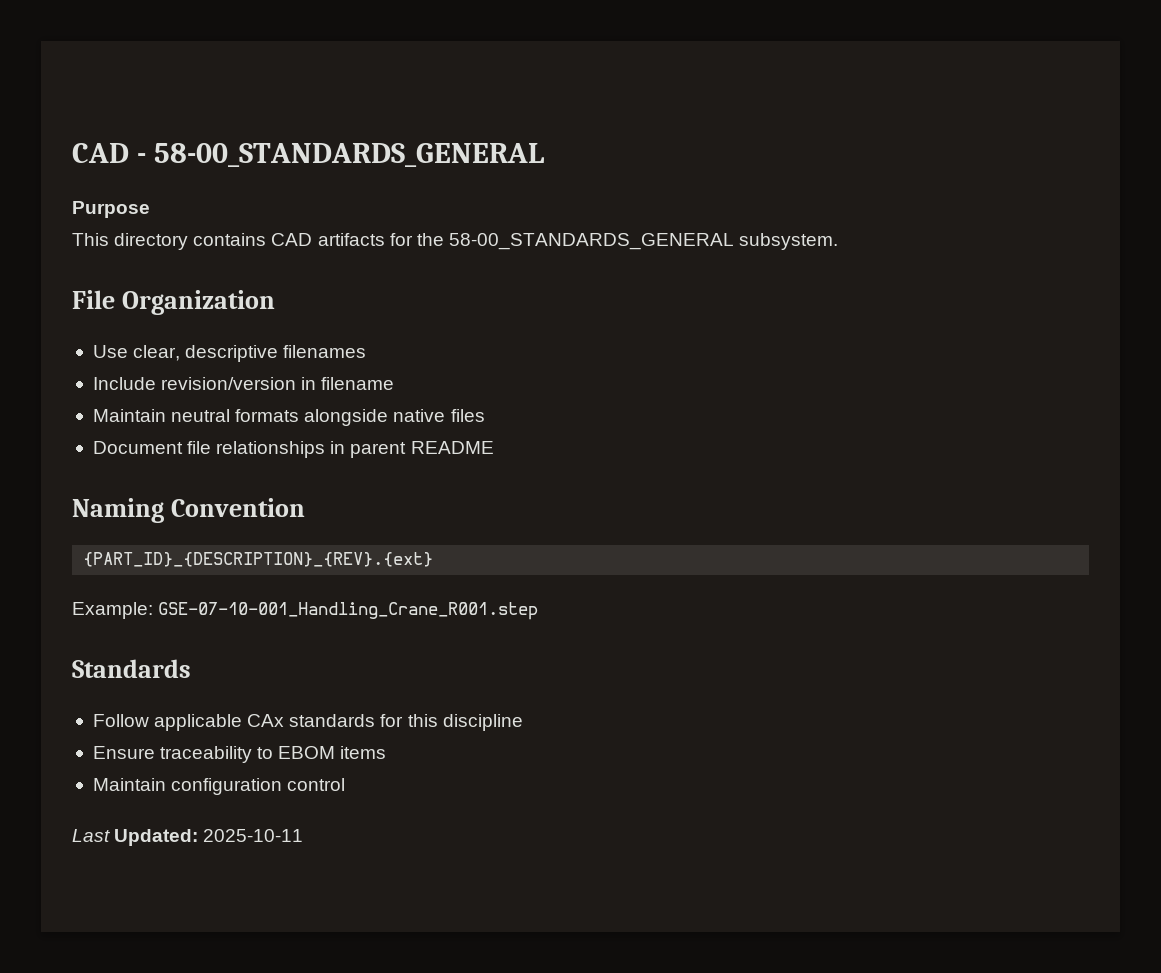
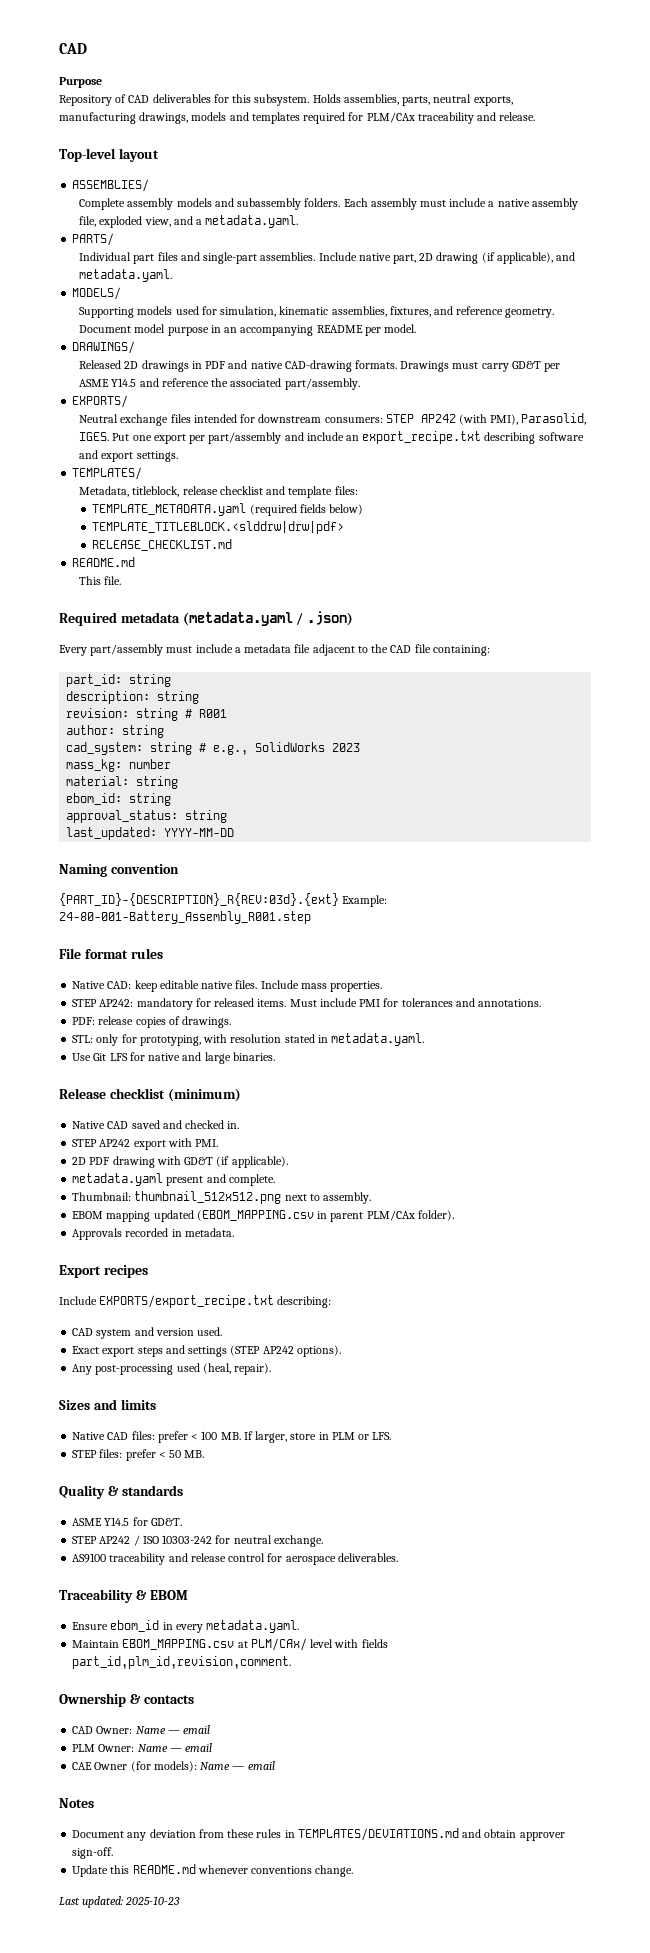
[72,143,546,167] CAD - 58-00_STANDARDS_GENERAL -> [59,43,87,54] CAD
[72,233,839,250] [72,290,276,315] [92,345,367,362] [92,377,395,390] [92,409,485,426] [92,441,494,458] [72,498,306,523] [83,552,434,567] [72,602,539,620] [72,659,191,678] [92,714,523,731] [92,746,387,763] [92,778,346,795] This directory contains CAD artifacts for the 58-00_STANDARDS_GENERAL subsystem. // File Organization // Use clear, descriptive filenames // Include revision/version in filename // Maintain neutral formats alongside native files // Document file relationships in parent README // Naming Convention // {PART_ID}_{DESCRIPTION}_{REV}.{ext} // Example: GSE-07-10-001_Handling_Crane_R001.step // Standards // Follow applicable CAx standards for this discipline // Ensure traceability to EBOM items // Maintain configuration control -> [59,94,513,106] [59,112,536,124] [59,148,159,162] [72,179,150,192] [79,198,578,210] [79,215,299,228] [72,233,115,246] [79,252,576,264] [79,269,173,282] [72,287,122,300] [79,306,555,318] [79,324,416,336] [72,341,136,354] [79,360,561,372] [79,378,360,390] [72,395,129,408] [79,413,587,426] [79,431,584,444] [79,450,178,462] [72,467,143,480] [79,486,358,498] [92,503,363,516] [92,521,345,534] [92,539,233,551] [72,557,136,567] [79,576,122,585] [59,611,354,626] [59,644,490,656] [66,674,172,687] [66,691,200,704] [66,708,228,721] [66,725,165,738] [66,742,361,755] [66,759,172,772] [66,776,179,789] [66,793,172,806] [66,810,228,823] [66,827,235,840] [59,864,179,877] [59,893,388,907] [59,911,311,924] [59,948,163,959] [72,980,383,992] [72,998,542,1010] [72,1016,232,1028] [72,1033,425,1046] [72,1052,275,1064] [59,1088,241,1102] [72,1120,240,1129] [72,1138,219,1150] [72,1156,288,1168] [72,1173,275,1186] [72,1191,372,1204] [72,1210,454,1222] [72,1228,234,1240] [59,1265,148,1278] [59,1295,332,1308] [72,1327,223,1339] [72,1345,341,1357] [72,1363,272,1375] [59,1399,156,1410] [72,1431,392,1443] [72,1449,205,1461] [59,1485,183,1499] [72,1517,182,1526] [72,1535,323,1547] [72,1553,398,1565] [59,1589,188,1603] [72,1620,300,1633] [72,1638,388,1651] [72,1656,292,1669] [59,1693,194,1707] [72,1725,211,1734] [72,1743,213,1752] [72,1761,275,1772] [59,1798,94,1808] [72,1828,565,1841] [72,1847,114,1859] [72,1864,354,1877] Repository of CAD deliverables for this subsystem. Holds assemblies, parts, neutral exports, manufacturing drawings, models and templates required for PLM/CAx traceability and release. // Top-level layout // ASSEMBLIES/ // Complete assembly models and subassembly folders. Each assembly must include a native assembly file, exploded view, and a metadata.yaml. // PARTS/ // Individual part files and single-part assemblies. Include native part, 2D drawing (if applicable), and metadata.yaml. // MODELS/ // Supporting models used for simulation, kinematic assemblies, fixtures, and reference geometry. Document model purpose in an accompanying README per model. // DRAWINGS/ // Released 2D drawings in PDF and native CAD-drawing formats. Drawings must carry GD&T per ASME Y14.5 and reference the associated part/assembly. // EXPORTS/ // Neutral exchange files intended for downstream consumers: STEP AP242 (with PMI), Parasolid, IGES. Put one export per part/assembly and include an export_recipe.txt describing software and export settings. // TEMPLATES/ // Metadata, titleblock, release checklist and template files: // TEMPLATE_METADATA.yaml (required fields below) // TEMPLATE_TITLEBLOCK.<slddrw|drw|pdf> // RELEASE_CHECKLIST.md // README.md // This file. // Required metadata (metadata.yaml / .json) // Every part/assembly must include a metadata file adjacent to the CAD file containing: // part_id: string // description: string // revision: string # R001 // author: string // cad_system: string # e.g., SolidWorks 2023 // mass_kg: number // material: string // ebom_id: string // approval_status: string // last_updated: YYYY-MM-DD // Naming convention // {PART_ID}-{DESCRIPTION}_R{REV:03d}.{ext} Example: 24-80-001-Battery_Assembly_R001.step // File format rules // Native CAD: keep editable native files. Include mass properties. // STEP AP242: mandatory for released items. Must include PMI for tolerances and annotations. // PDF: release copies of drawings. // STL: only for prototyping, with resolution stated in metadata.yaml. // Use Git LFS for native and large binaries. // Release checklist (minimum) // Native CAD saved and checked in. // STEP AP242 export with PMI. // 2D PDF drawing with GD&T (if applicable). // metadata.yaml present and complete. // Thumbnail: thumbnail_512x512.png next to assembly. // EBOM mapping updated (EBOM_MAPPING.csv in parent PLM/CAx folder). // Approvals recorded in metadata. // Export recipes // Include EXPORTS/export_recipe.txt describing: // CAD system and version used. // Exact export steps and settings (STEP AP242 options). // Any post-processing used (heal, repair). // Sizes and limits // Native CAD files: prefer < 100 MB. If larger, store in PLM or LFS. // STEP files: prefer < 50 MB. // Quality & standards // ASME Y14.5 for GD&T. // STEP AP242 / ISO 10303-242 for neutral exchange. // AS9100 traceability and release control for aerospace deliverables. // Traceability & EBOM // Ensure ebom_id in every metadata.yaml. // Maintain EBOM_MAPPING.csv at PLM/CAx/ level with fields part_id,plm_id,revision,comment. // Ownership & contacts // CAD Owner: Name — email // PLM Owner: Name — email // CAE Owner (for models): Name — email // Notes // Document any deviation from these rules in TEMPLATES/DEVIATIONS.md and obtain approver sign-off. // Update this README.md whenever conventions change.
[114,829,304,846] Updated: 2025-10-11 -> [82,1896,181,1908] updated: 2025-10-23

